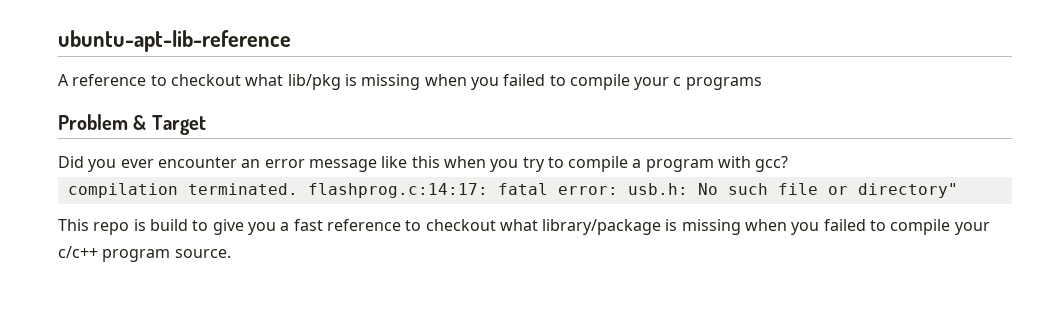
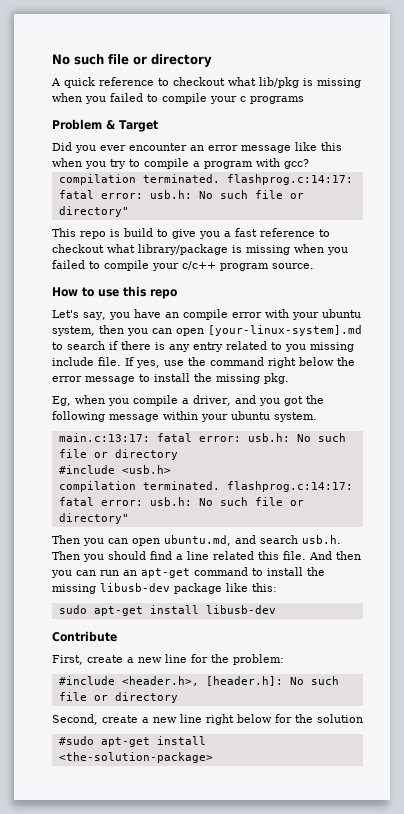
[58,30,291,52] ubuntu-apt-lib-reference -> [52,54,212,67] No such file or directory
(69, 80) none -> [64,77,95,88] quick
(231, 253) none -> [52,286,177,299] [52,309,361,320] [52,325,362,336] [52,341,354,352] [52,357,355,368] [52,373,289,384] [52,395,324,406] [52,411,317,422] [58,433,346,442] [58,449,178,460] [58,465,171,474] [58,481,353,492] [58,497,304,506] [58,513,129,524] [52,535,341,546] [52,551,361,562] [51,567,325,578] [52,583,277,594] [58,605,276,616] [52,631,117,642] [52,654,284,665] [58,676,339,686] [58,692,178,703] [52,714,363,725] [58,736,206,747] [58,752,213,763] // How to use this repo // Let's say, you have an compile error with your ubuntu system, then you can open [your-linux-system].md to search if there is any entry related to you missing include file. If yes, use the command right below the error message to install the missing pkg. // Eg, when you compile a driver, and you got the following message within your ubuntu system. // main.c:13:17: fatal error: usb.h: No such file or directory // #include <usb.h> // compilation terminated. flashprog.c:14:17: fatal error: usb.h: No such file or directory" // Then you can open ubuntu.md, and search usb.h. Then you should find a line related this file. And then you can run an apt-get command to install the missing libusb-dev package like this: // sudo apt-get install libusb-dev // Contribute // First, create a new line for the problem: // #include <header.h>, [header.h]: No such file or directory // Second, create a new line right below for the solution // #sudo apt-get install <the-solution-package>

